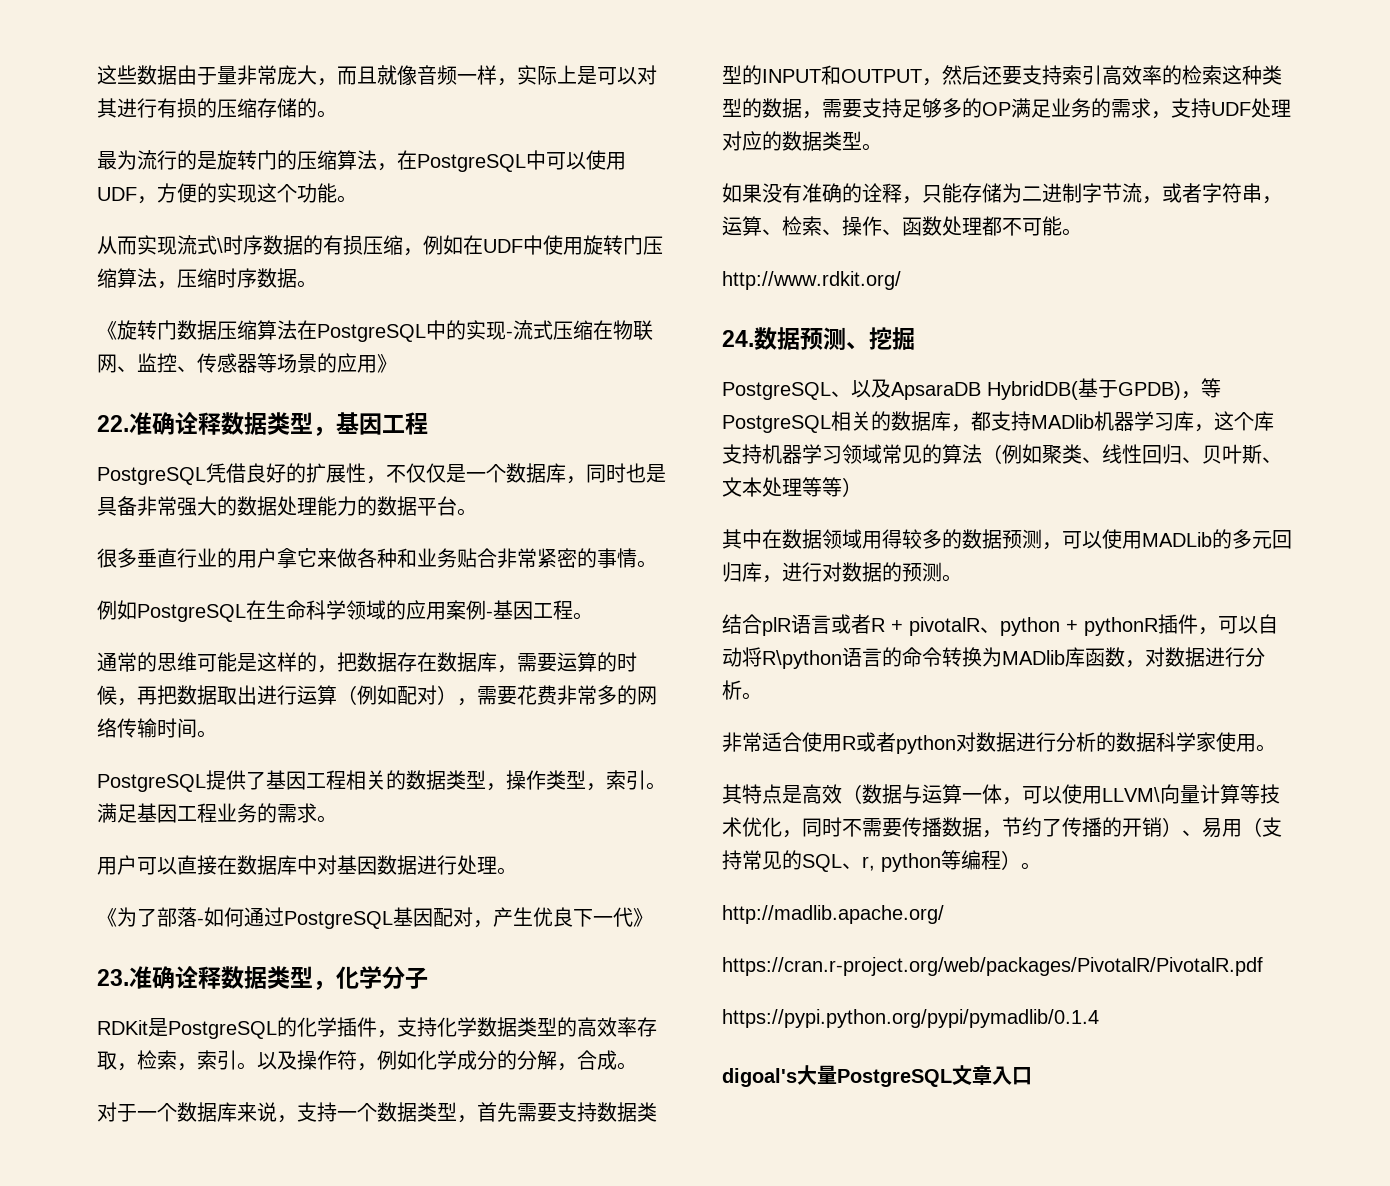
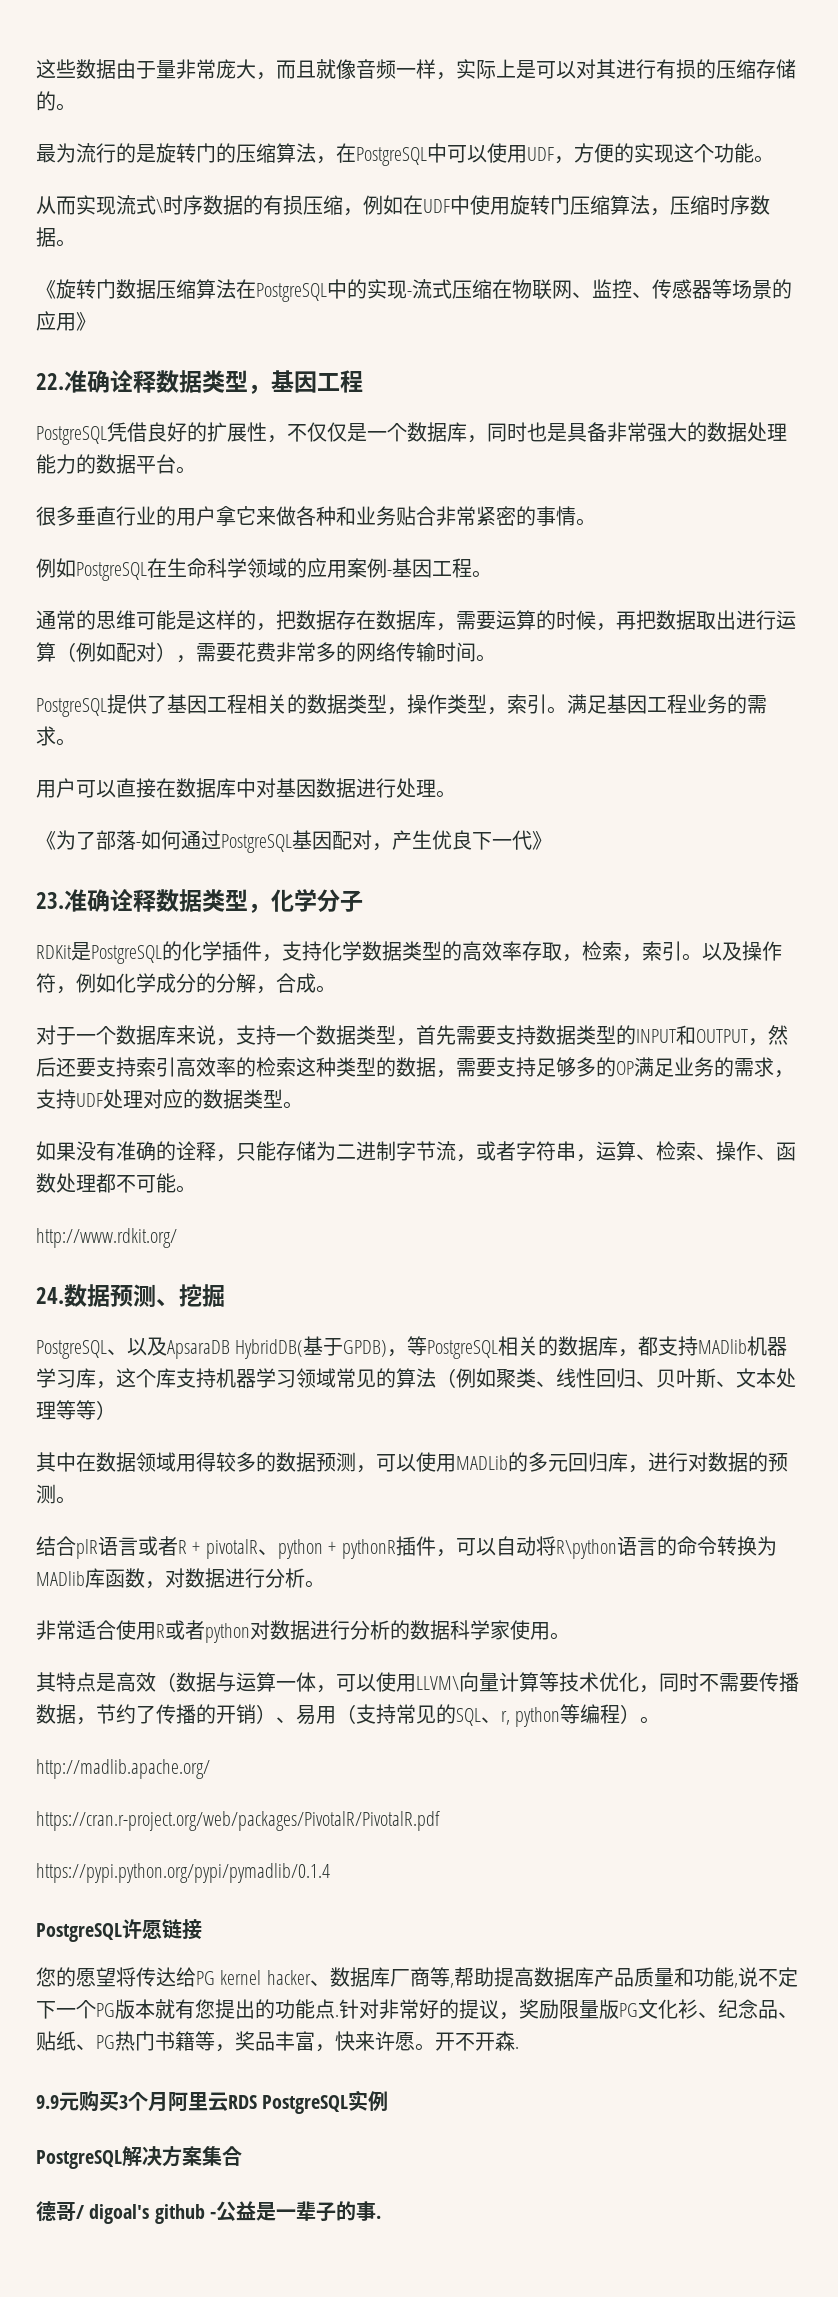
[722,1065,1032,1087] digoal's大量PostgreSQL文章入口 -> [36,1919,202,1942] [36,1967,798,1988] [36,1999,798,2020] [36,2031,519,2052] [36,2090,389,2114] [36,2146,242,2169] [36,2201,382,2224] PostgreSQL许愿链接 // 您的愿望将传达给PG kernel hacker、数据库厂商等,帮助提高数据库产品质量和功能,说不定下一个PG版本就有您提出的功能点.针对非常好的提议，奖励限量版PG文化衫、纪念品、贴纸、PG热门书籍等，奖品丰富，快来许愿。开不开森. // 9.9元购买3个月阿里云RDS PostgreSQL实例 // PostgreSQL解决方案集合 // 德哥/ digoal's github -公益是一辈子的事.

